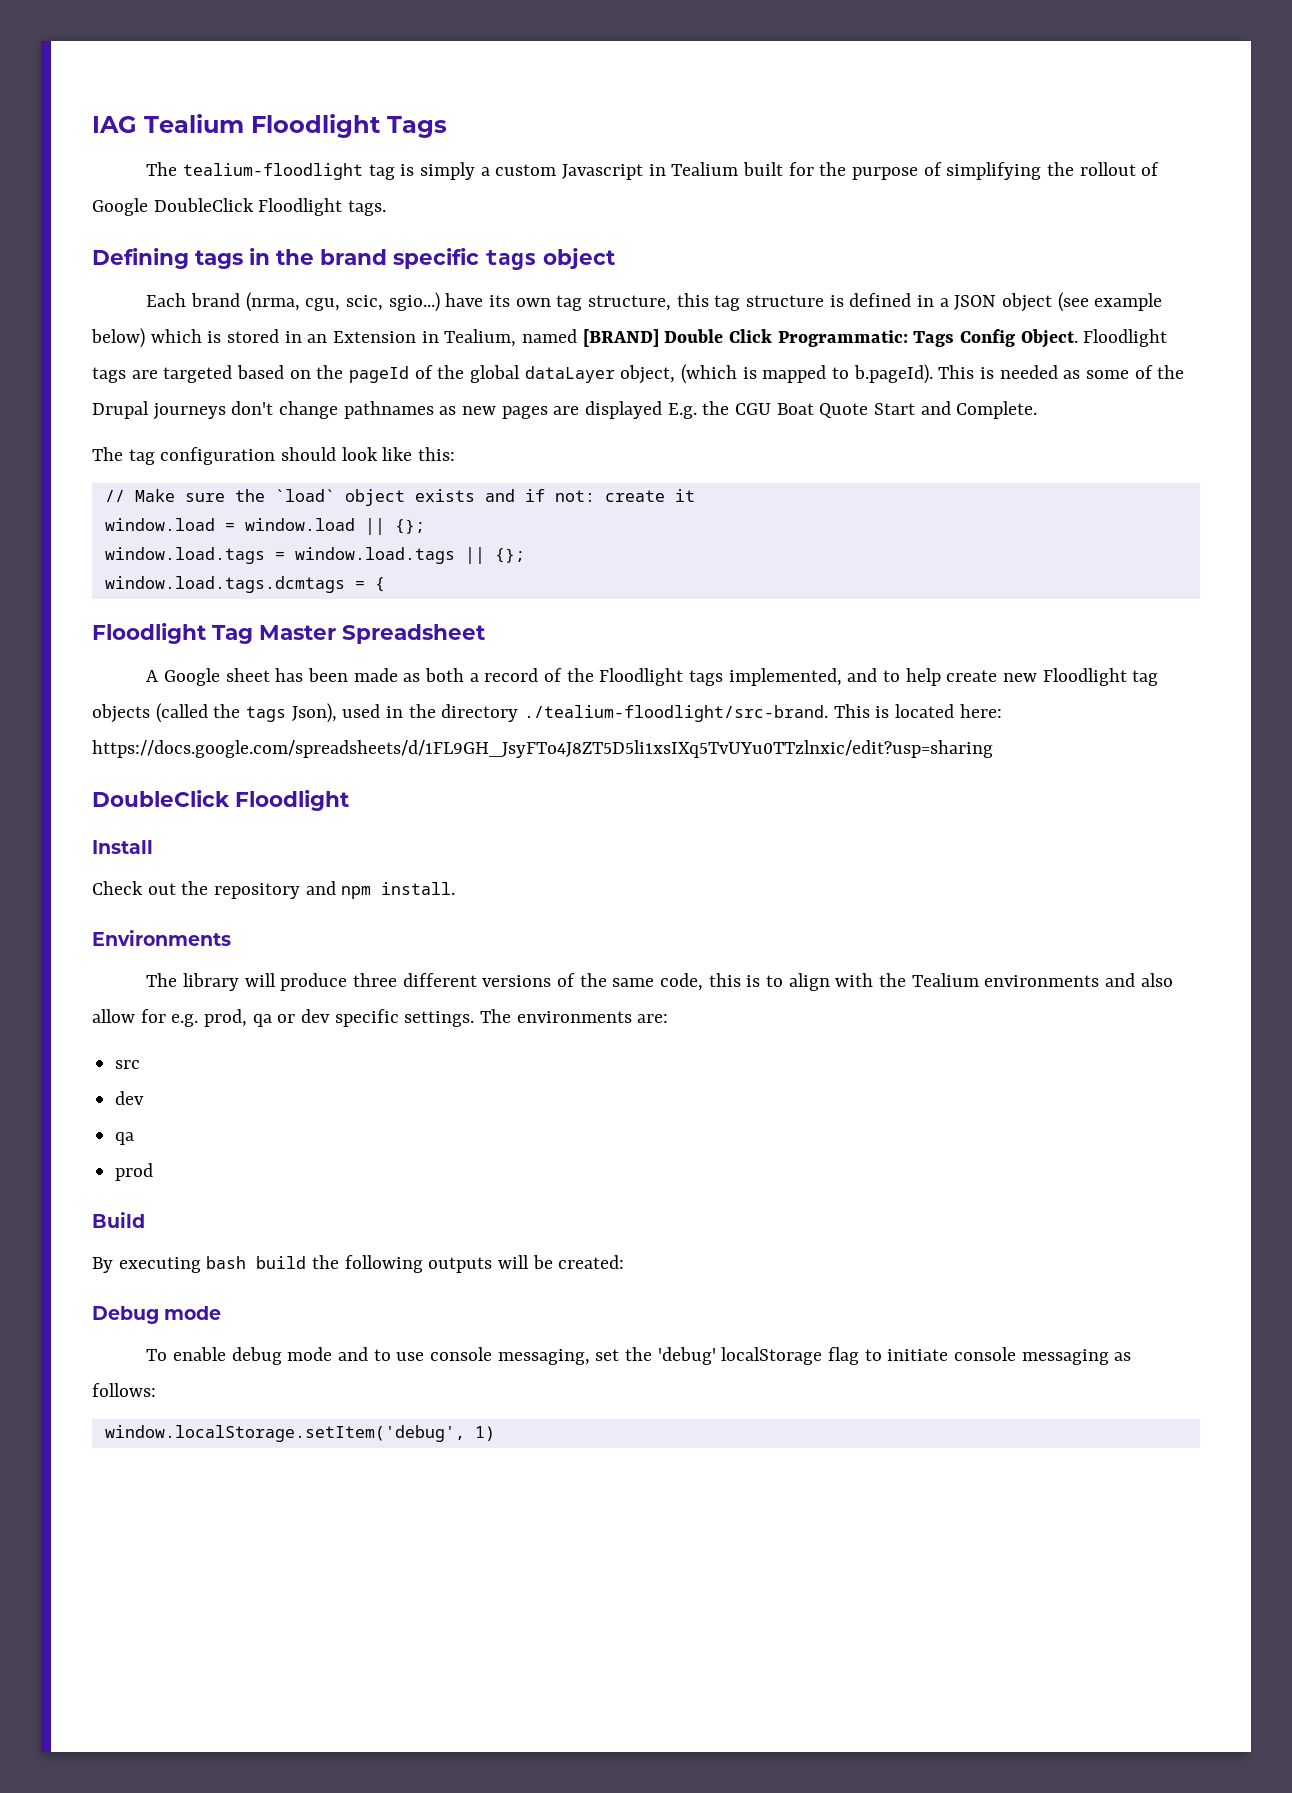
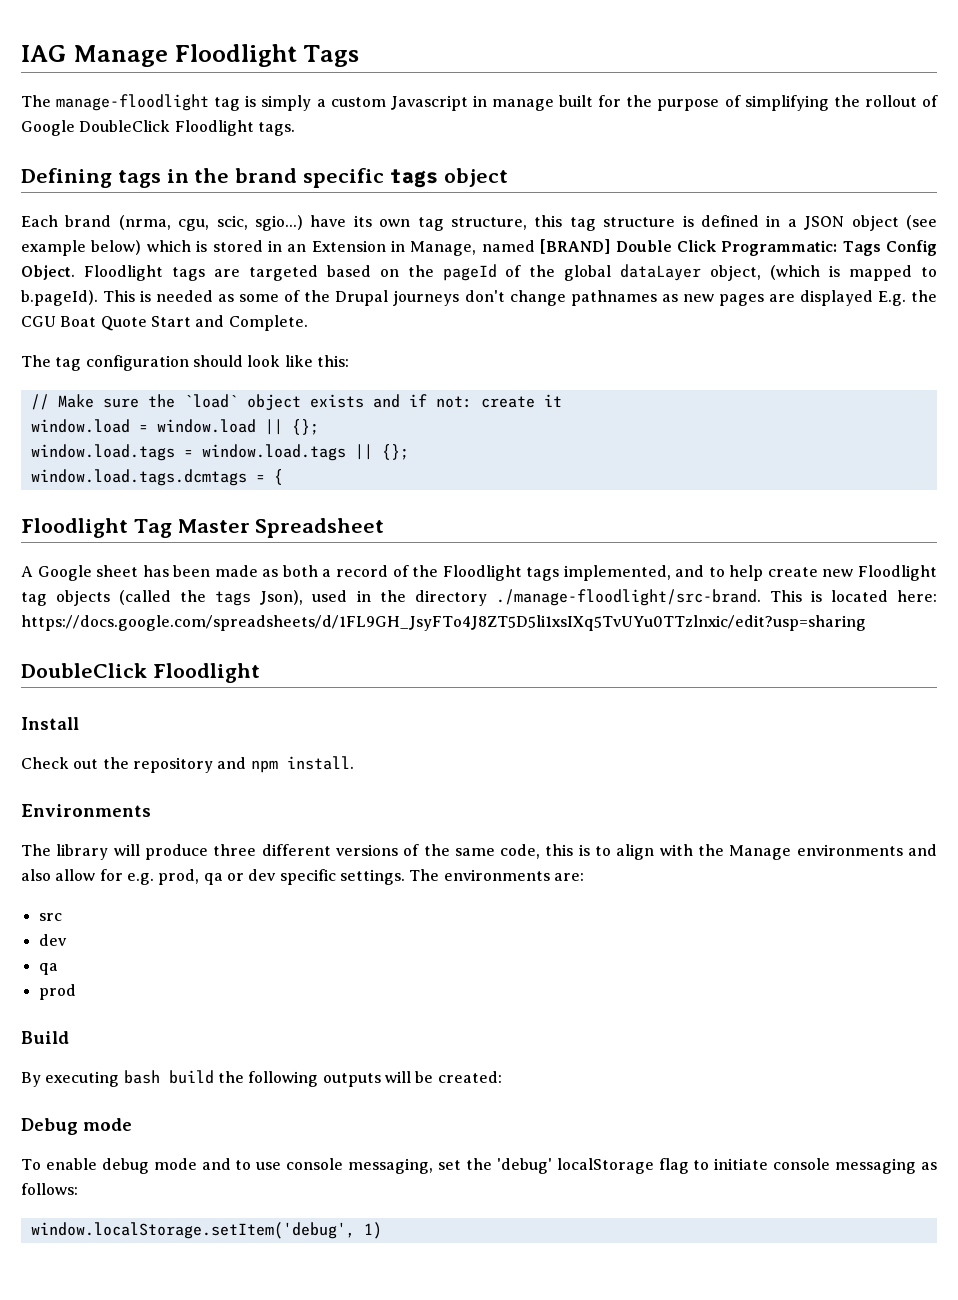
[144,114,244,133] Tealium -> [72,45,168,67] Manage
[183,163,364,180] tealium-floodlight -> [56,94,210,111] manage-floodlight
[671,162,739,176] Tealium -> [491,99,554,111] manage
[444,329,517,347] Tealium, -> [410,241,477,256] Manage,
[524,705,829,722] ./tealium-floodlight/src-brand. -> [495,589,761,606] ./manage-floodlight/src-brand.
[911,973,979,987] Tealium -> [729,845,792,860] Manage

